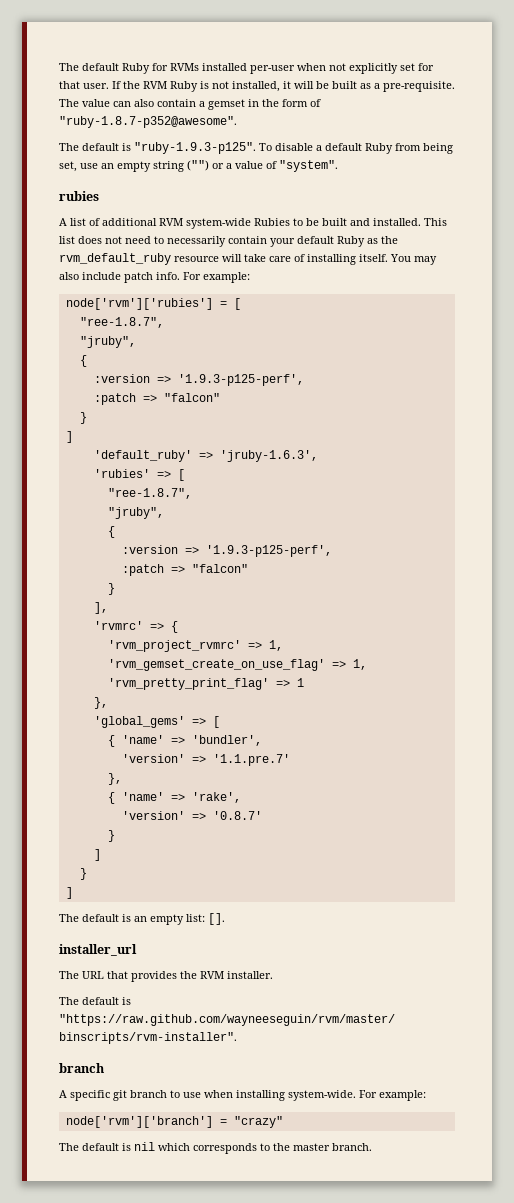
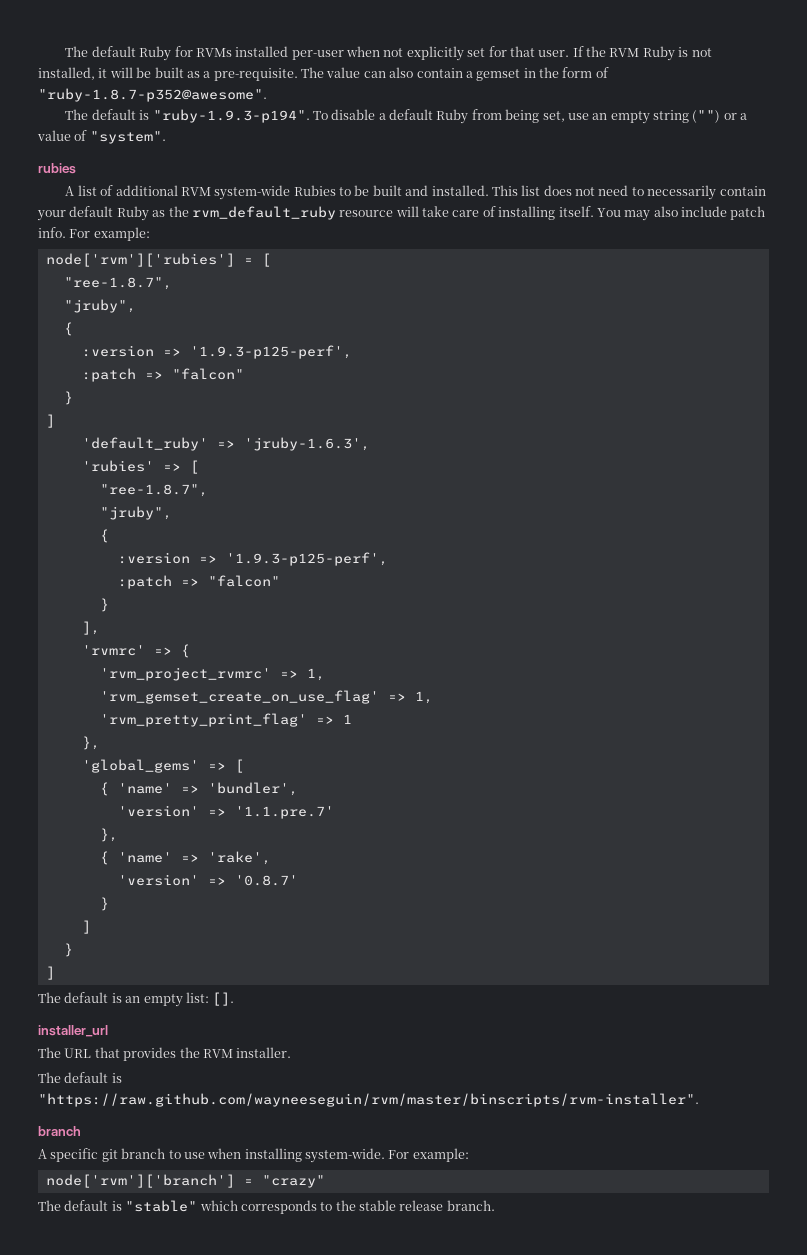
[134,142,256,154] "ruby-1.9.3-p125". -> [152,109,310,123] "ruby-1.9.3-p194".
[134,1142,155,1151] nil -> [125,1200,198,1212] "stable"
[293,1143,330,1151] master -> [359,1200,444,1211] stable release

